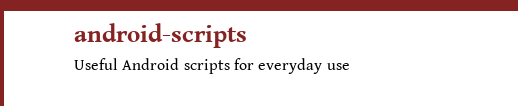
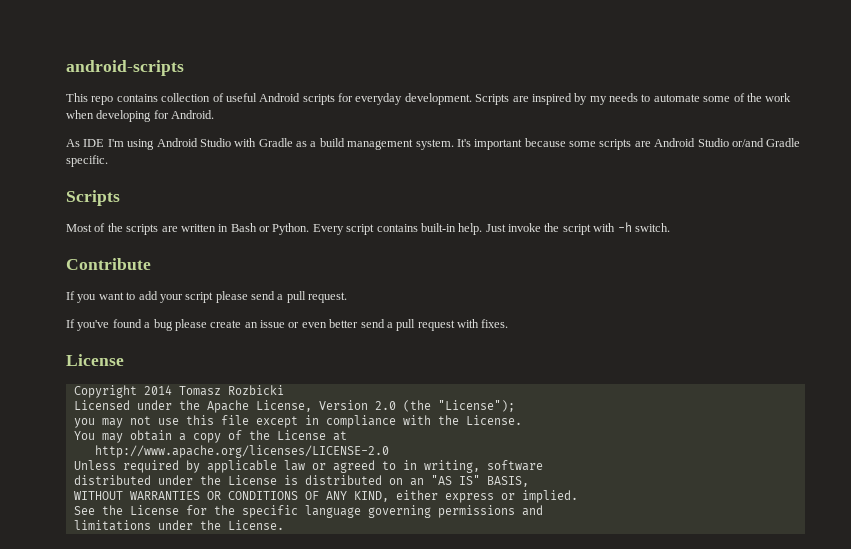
[74,58,350,74] Useful Android scripts for everyday use -> [66,93,792,105] [66,110,215,122] [66,138,801,150] [66,155,108,167] [66,190,120,206] [66,222,670,235] [66,258,151,270] [66,291,348,303] [66,319,509,331] [66,354,124,366] [73,385,284,398] [73,400,515,413] [73,415,522,428] [73,430,347,443] [94,445,389,458] [73,460,543,473] [73,475,529,487] [73,490,578,503] [73,505,543,518] [73,520,284,531] This repo contains collection of useful Android scripts for everyday development. Scripts are inspired by my needs to automate some of the work when developing for Android. // As IDE I'm using Android Studio with Gradle as a build management system. It's important because some scripts are Android Studio or/and Gradle specific. // Scripts // Most of the scripts are written in Bash or Python. Every script contains built-in help. Just invoke the script with -h switch. // Contribute // If you want to add your script please send a pull request. // If you've found a bug please create an issue or even better send a pull request with fixes. // License // Copyright 2014 Tomasz Rozbicki // Licensed under the Apache License, Version 2.0 (the "License"); // you may not use this file except in compliance with the License. // You may obtain a copy of the License at // http://www.apache.org/licenses/LICENSE-2.0 // Unless required by applicable law or agreed to in writing, software // distributed under the License is distributed on an "AS IS" BASIS, // WITHOUT WARRANTIES OR CONDITIONS OF ANY KIND, either express or implied. // See the License for the specific language governing permissions and // limitations under the License.

